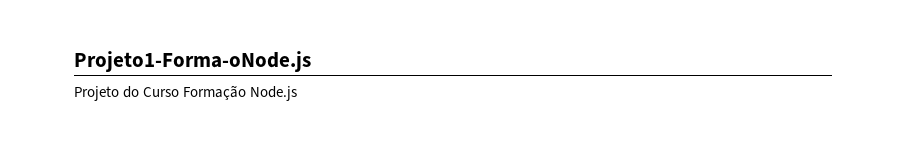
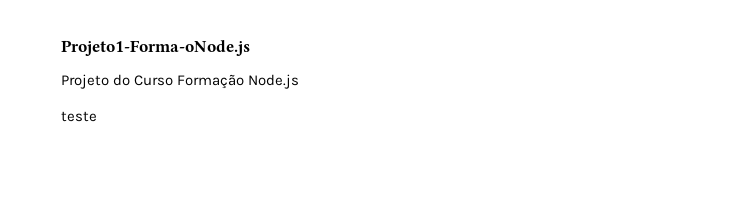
(298, 93) none -> [61,111,97,122] // teste

